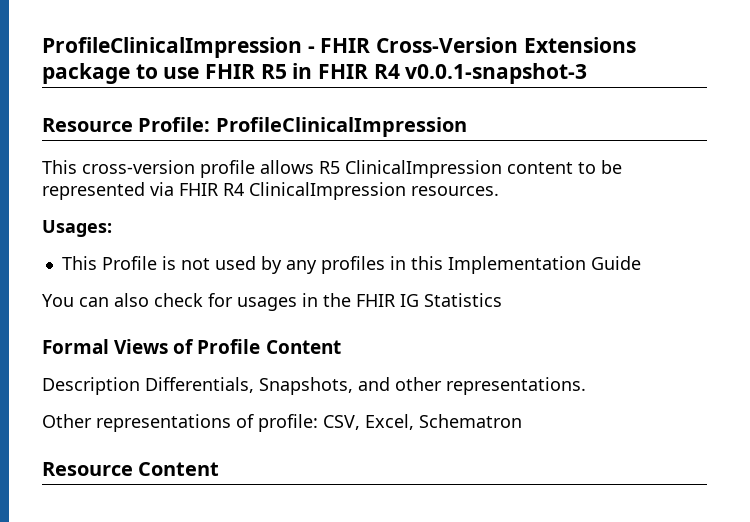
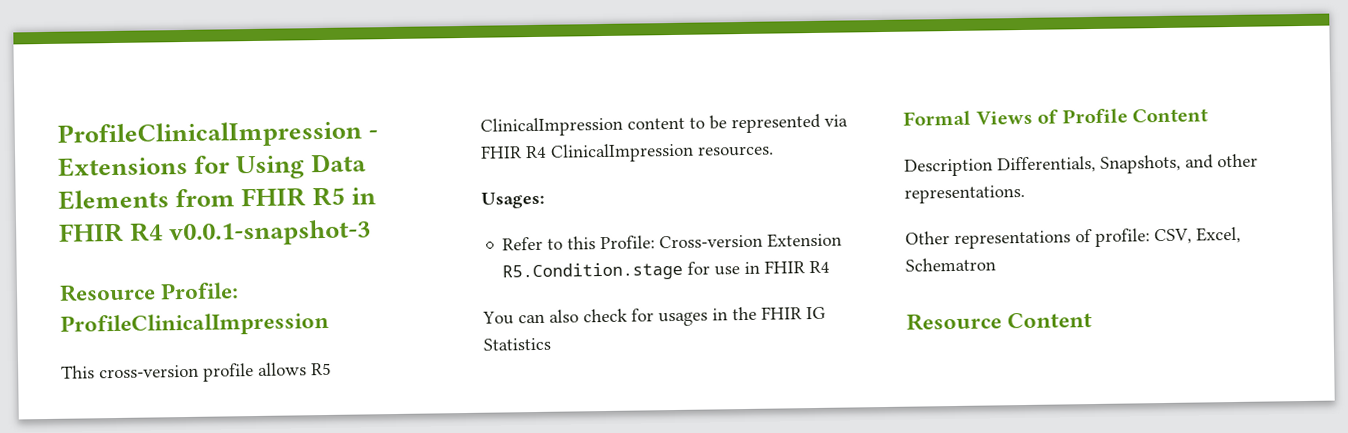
[320,37,636,53] [42,63,200,84] FHIR Cross-Version Extensions package to use -> [58,153,368,180] [58,188,236,210] Extensions for Using Data Elements from
[61,256,641,274] This Profile is not used by any profiles in this Implementation Guide -> [502,232,843,251] [502,260,831,282] Refer to this Profile: Cross-version Extension R5.Condition.stage for use in FHIR R4

